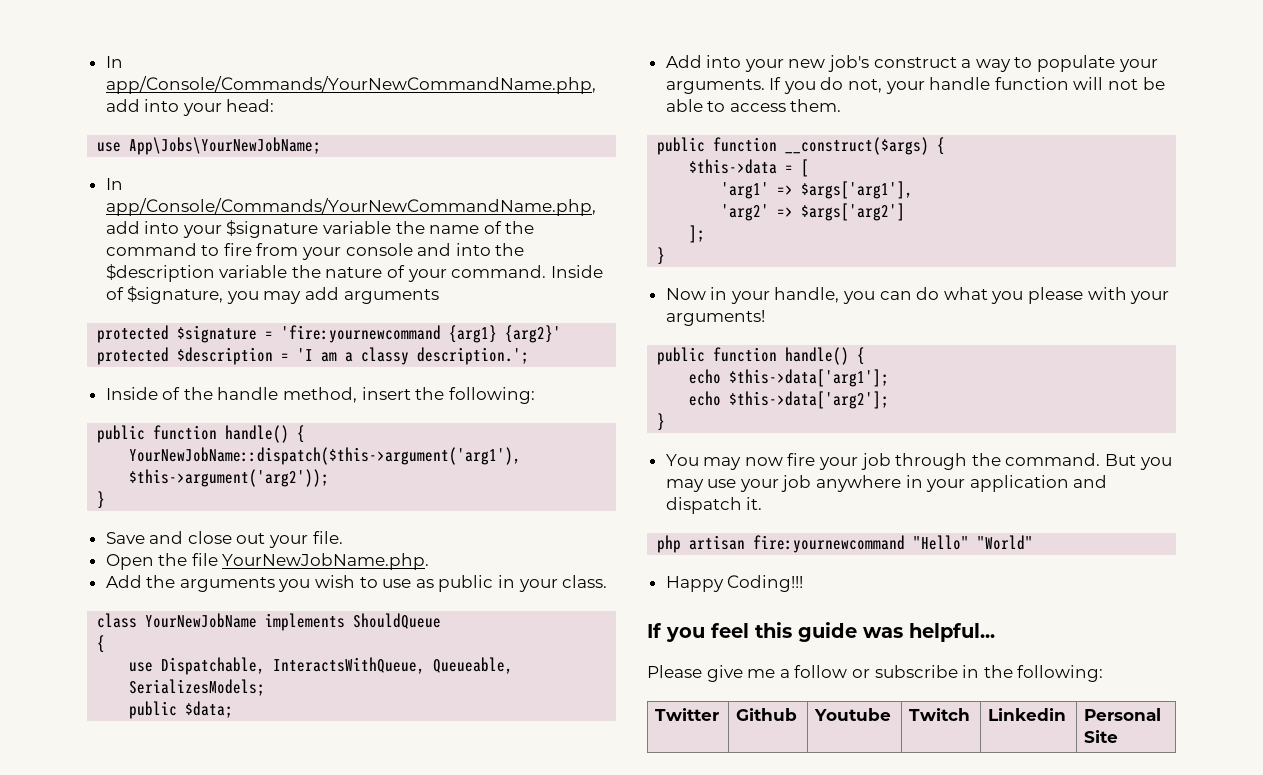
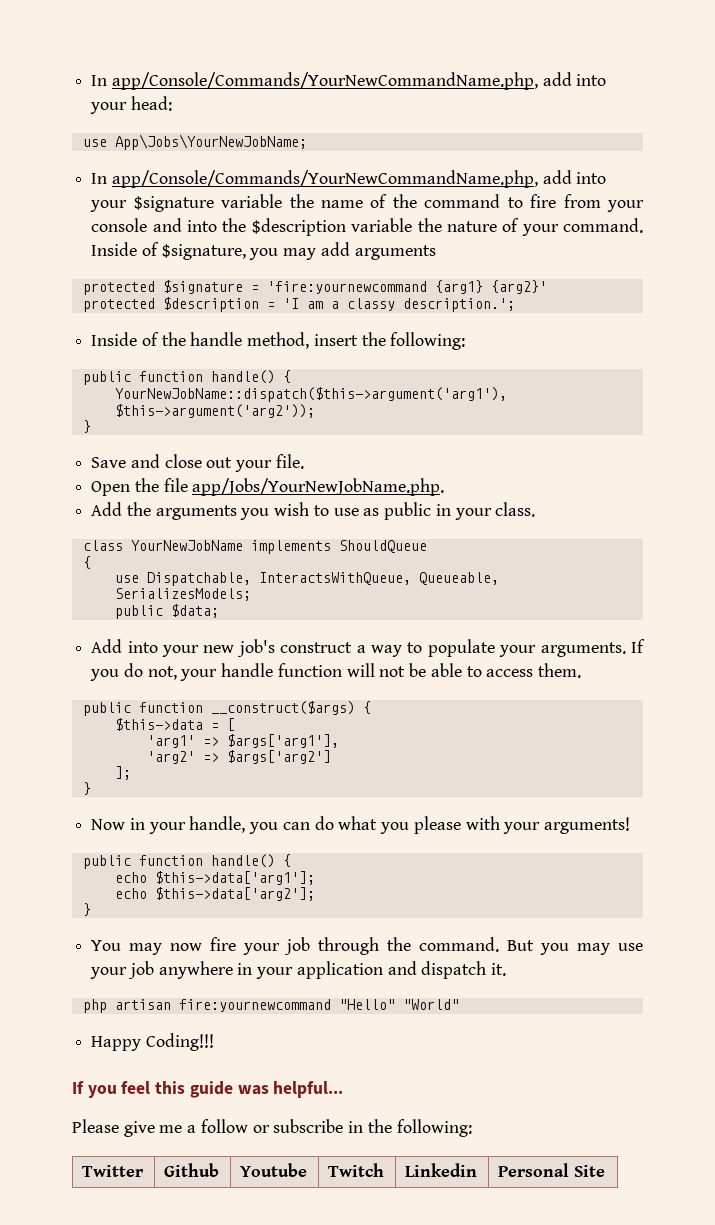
[222,553,430,570] YourNewJobName.php. -> [192,478,445,496] app/Jobs/YourNewJobName.php.

